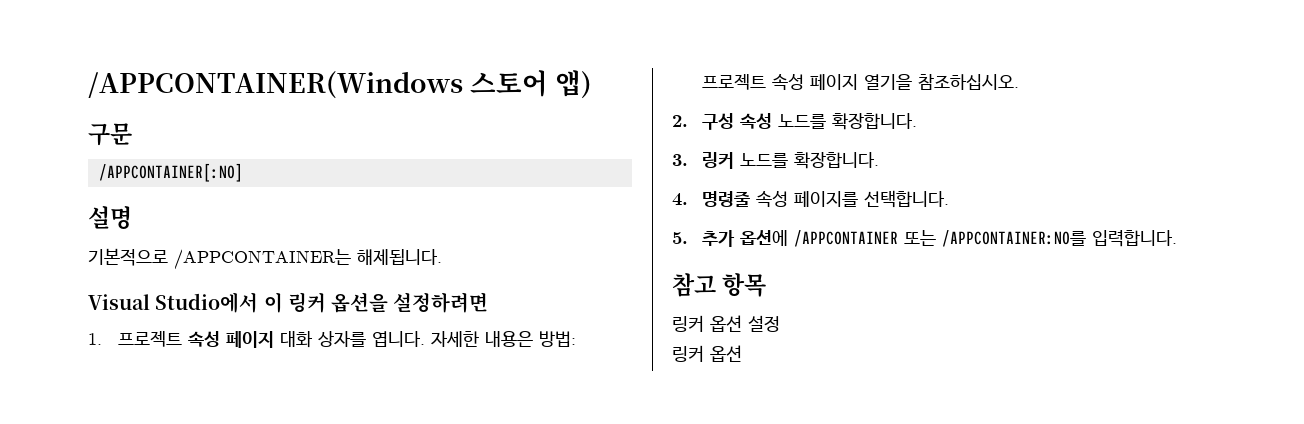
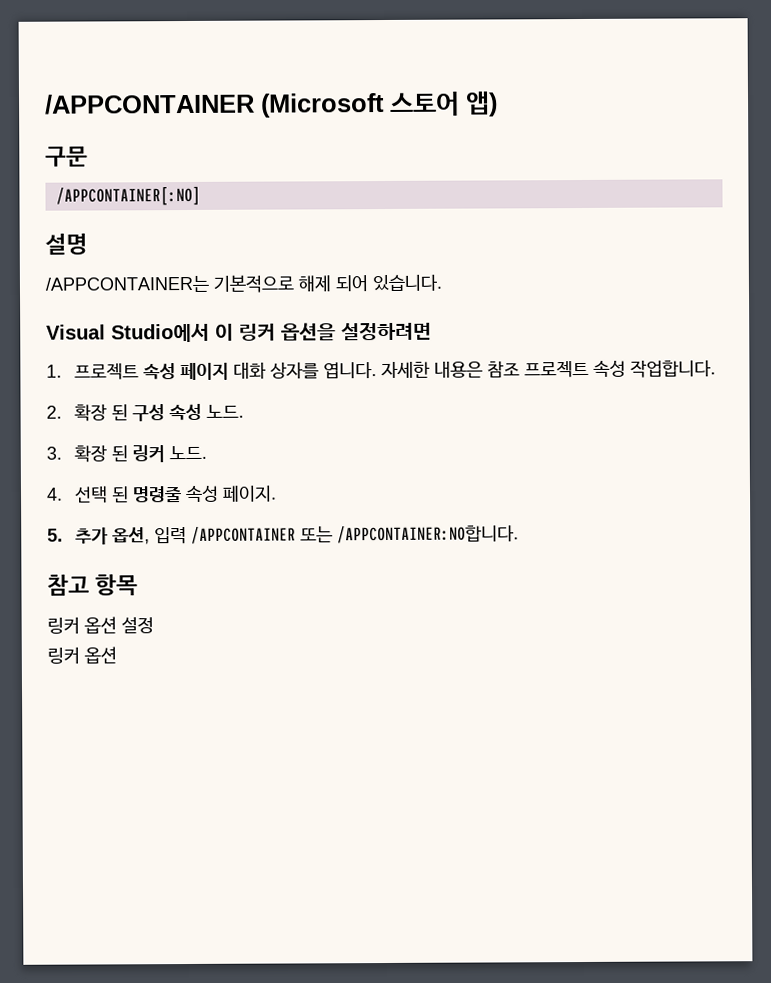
[88,71,463,99] /APPCONTAINER(Windows -> [44,93,385,118] /APPCONTAINER (Microsoft
[88,248,442,270] 기본적으로 /APPCONTAINER는 해제됩니다. -> [45,274,442,293] /APPCONTAINER는 기본적으로 해제 되어 있습니다.
[539,331,577,347] [702,74,1020,91] [672,113,918,130] [672,152,880,169] [672,190,950,208] [672,230,1178,247] 방법: 프로젝트 속성 페이지 열기을 참조하십시오. // 2. 구성 속성 노드를 확장합니다. // 3. 링커 노드를 확장합니다. // 4. 명령줄 속성 페이지를 선택합니다. // 5. 추가 옵션에 /APPCONTAINER 또는 /APPCONTAINER:NO를 입력합니다. -> [486,359,716,378] [46,403,244,422] [46,445,207,463] [46,485,277,504] [47,525,519,545] 참조 프로젝트 속성 작업합니다. // 2. 확장 된 구성 속성 노드. // 3. 확장 된 링커 노드. // 4. 선택 된 명령줄 속성 페이지. // 5. 추가 옵션, 입력 /APPCONTAINER 또는 /APPCONTAINER:NO합니다.

